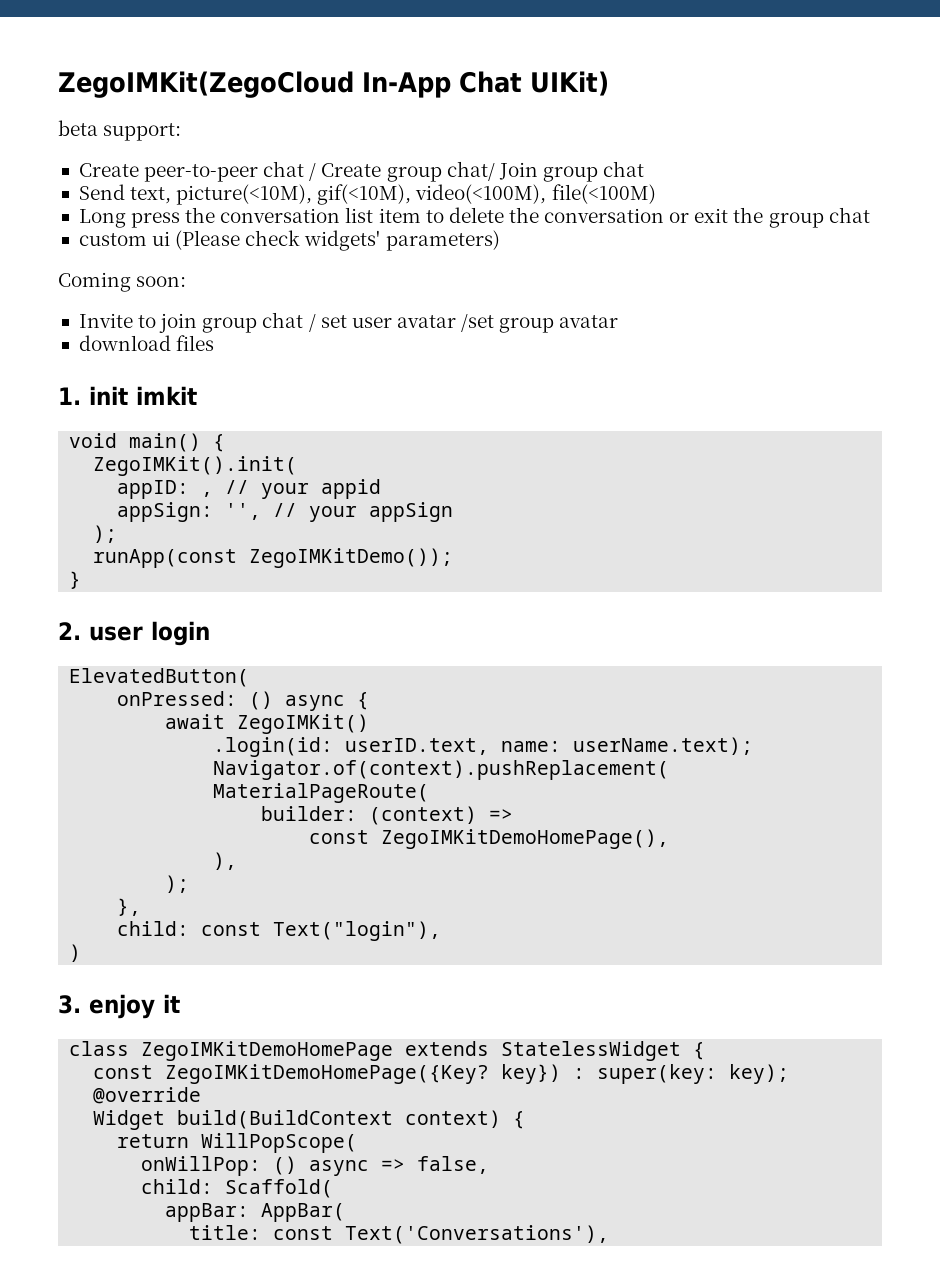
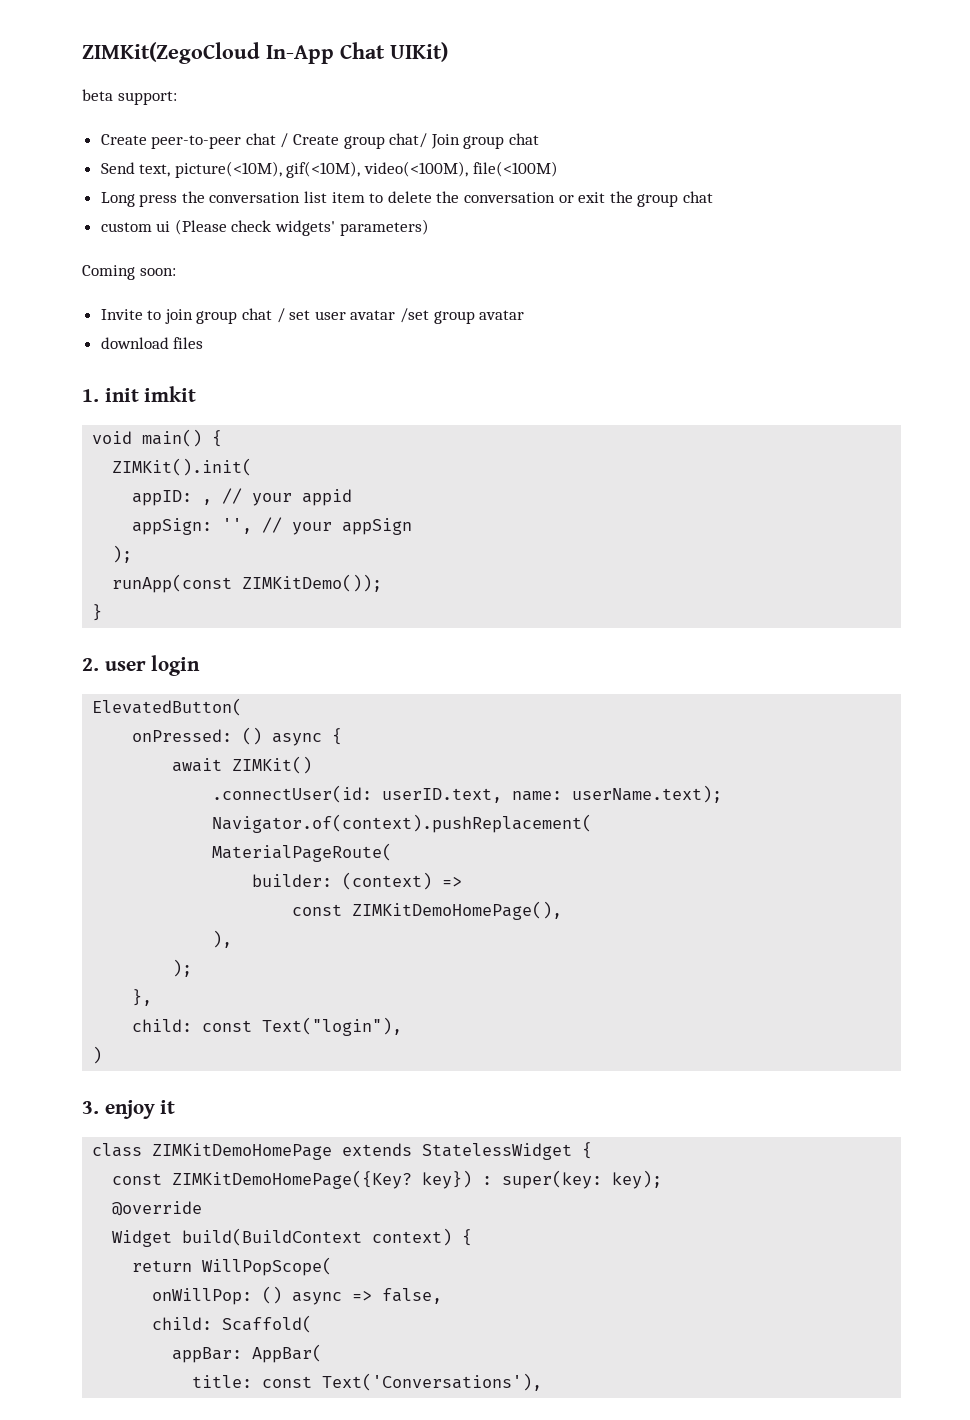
[58,71,354,98] ZegoIMKit(ZegoCloud -> [82,42,260,64] ZIMKit(ZegoCloud
[93,456,298,476] ZegoIMKit().init( -> [112,458,253,476] ZIMKit().init(
[249,548,454,568] ZegoIMKitDemo()); -> [242,574,383,592] ZIMKitDemo());
[237,714,370,734] [213,737,334,757] ZegoIMKit() // .login(id: -> [232,756,313,774] [212,785,373,803] ZIMKit() // .connectUser(id:
[381,829,670,849] ZegoIMKitDemoHomePage(), -> [352,901,563,920] ZIMKitDemoHomePage(),
[141,1041,394,1061] ZegoIMKitDemoHomePage -> [152,1143,333,1160] ZIMKitDemoHomePage
[165,1064,490,1084] ZegoIMKitDemoHomePage({Key? -> [172,1170,413,1189] ZIMKitDemoHomePage({Key?

